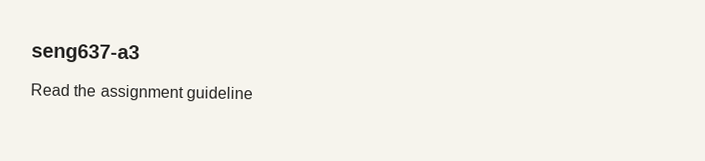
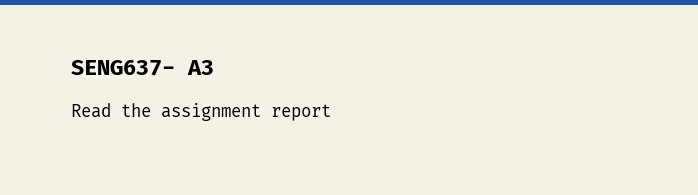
[31,43,140,64] seng637-a3 -> [71,60,214,76] SENG637- A3
[185,86,253,103] guideline -> [271,104,331,121] report

